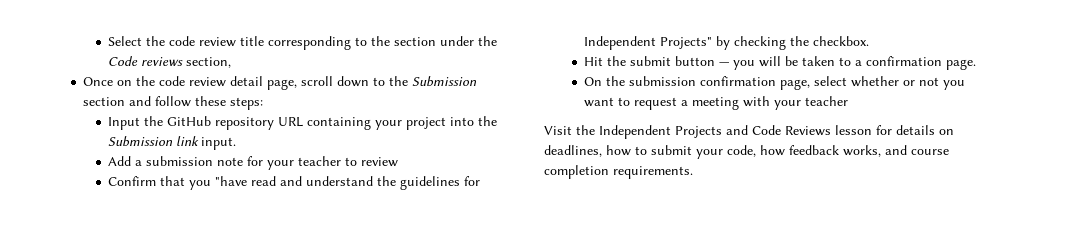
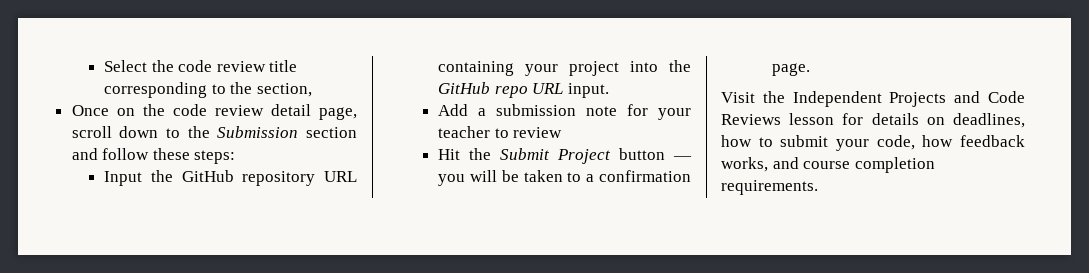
[394,36,498,46] [108,56,184,66] section under the Code reviews -> (253, 88) none
[108,136,200,147] Submission link -> [437,82,564,98] GitHub repo URL
[108,176,481,190] [584,36,870,50] // Confirm that you "have read and understand the guidelines for Independent Projects" by checking the checkbox. -> (563, 132) none
[630,56,672,66] submit -> [499,148,611,164] Submit Project
[584,76,966,90] [584,96,849,110] // On the submission confirmation page, select whether or not you want to request a meeting with your teacher -> (810, 69) none

